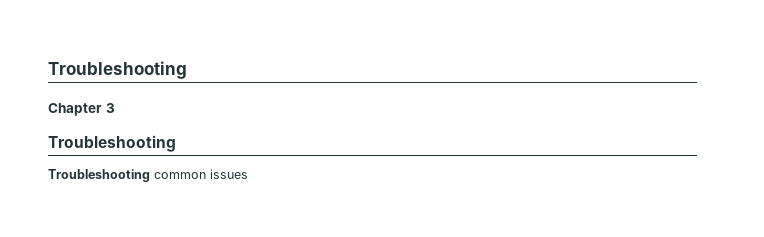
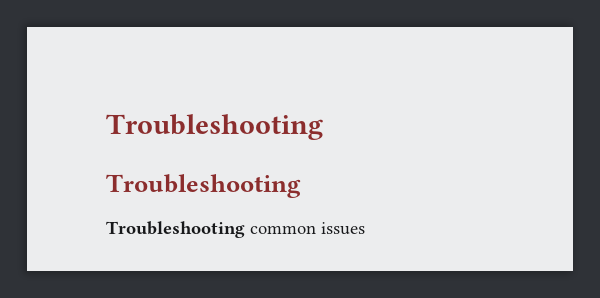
[48,61,187,79] [48,103,115,116] Troubleshooting // Chapter 3 -> [106,114,323,140] Troubleshooting

